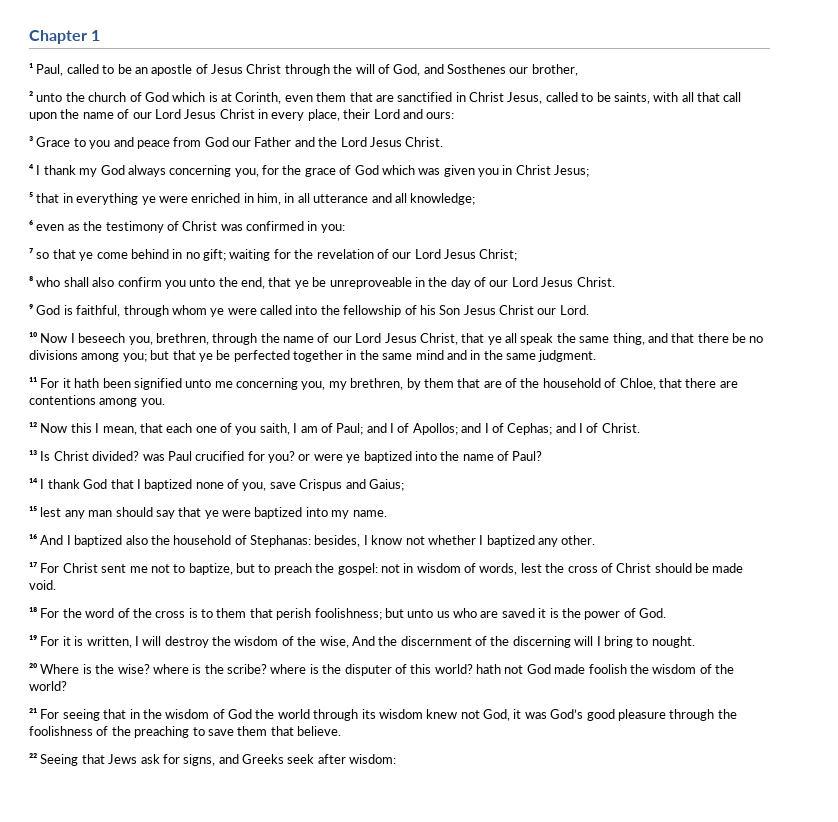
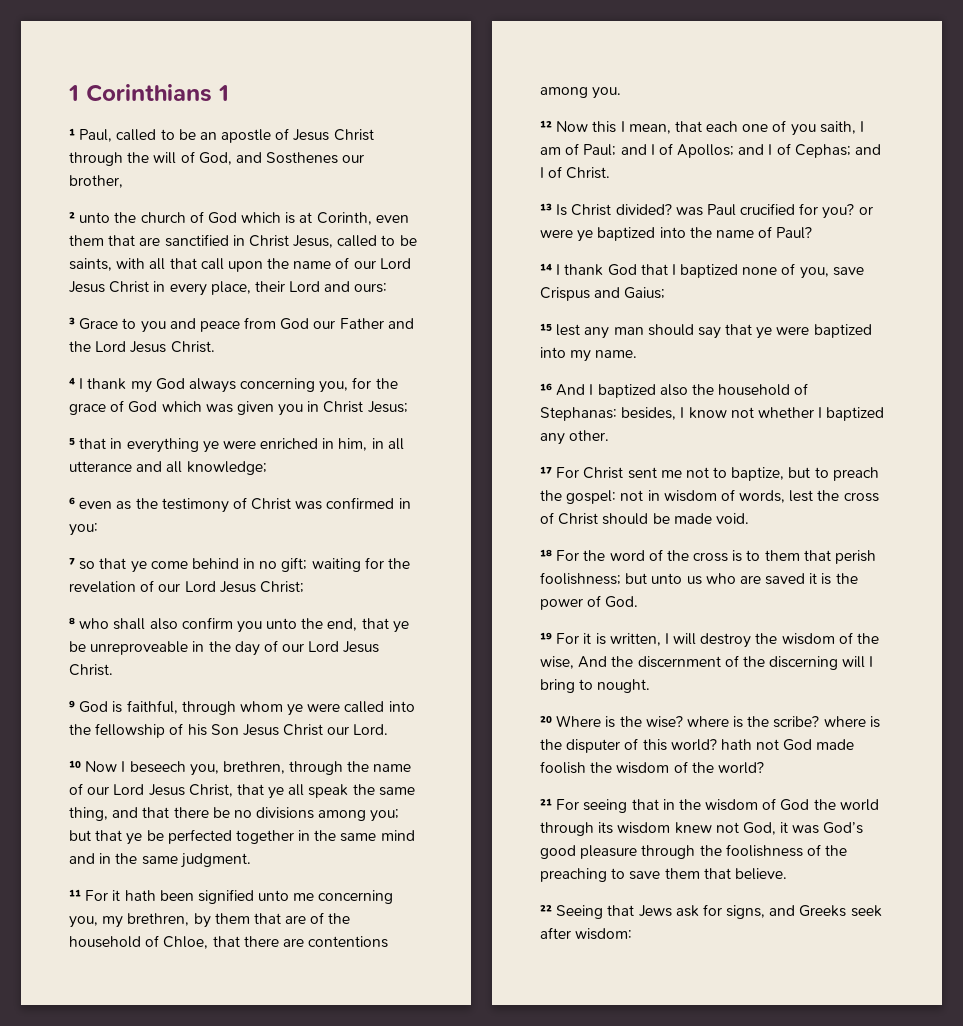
[29,30,87,44] Chapter -> [68,84,212,102] 1 Corinthians

